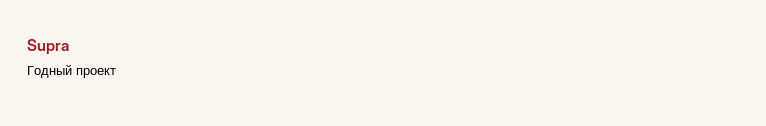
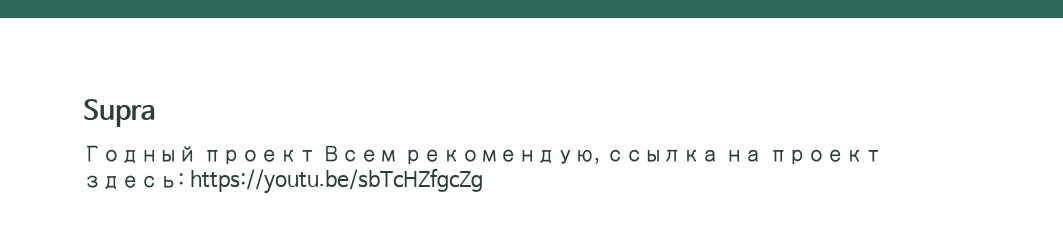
(116, 73) none -> [322,145,884,164] [83,168,483,194] Всем рекомендую, ссылка на проект здесь: https://youtu.be/sbTcHZfgcZg

